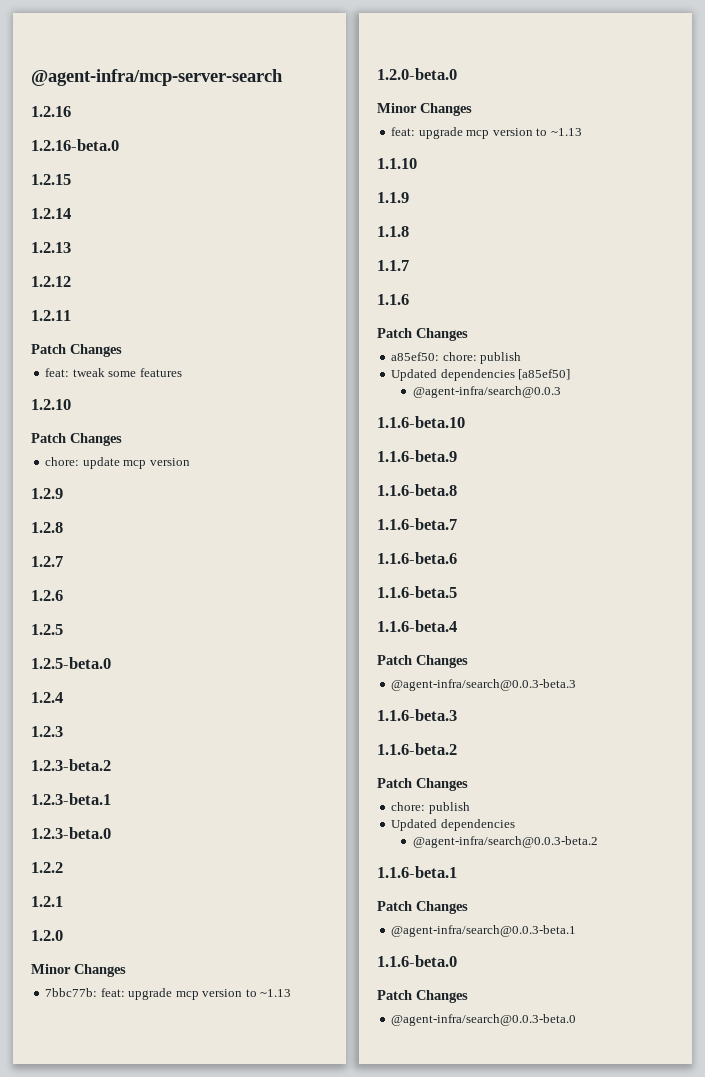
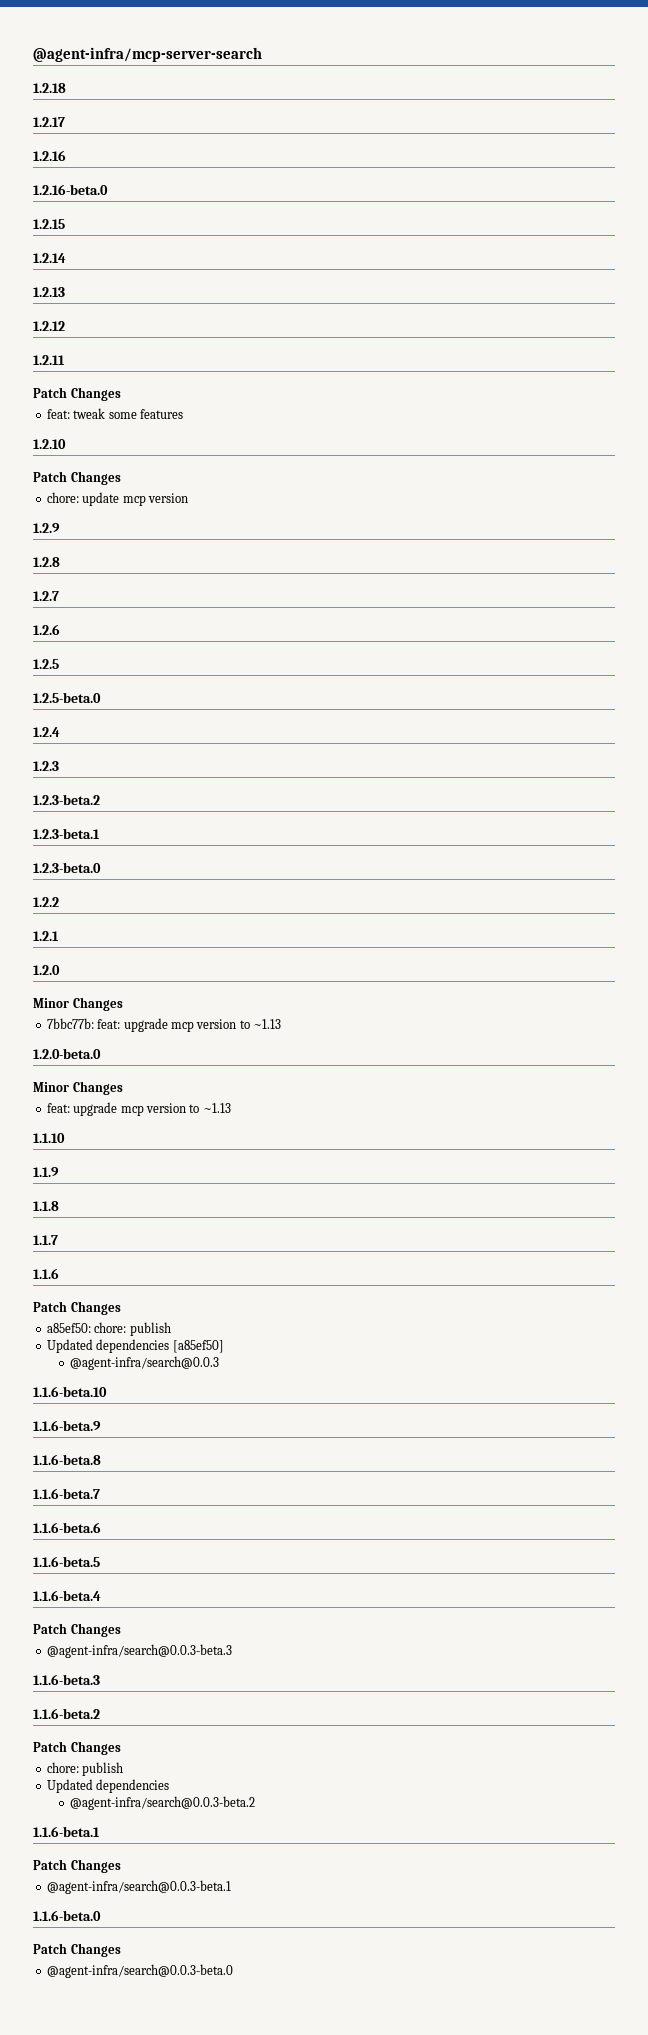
(283, 77) none -> [33,83,66,93] [33,117,65,127] // 1.2.18 // 1.2.17

